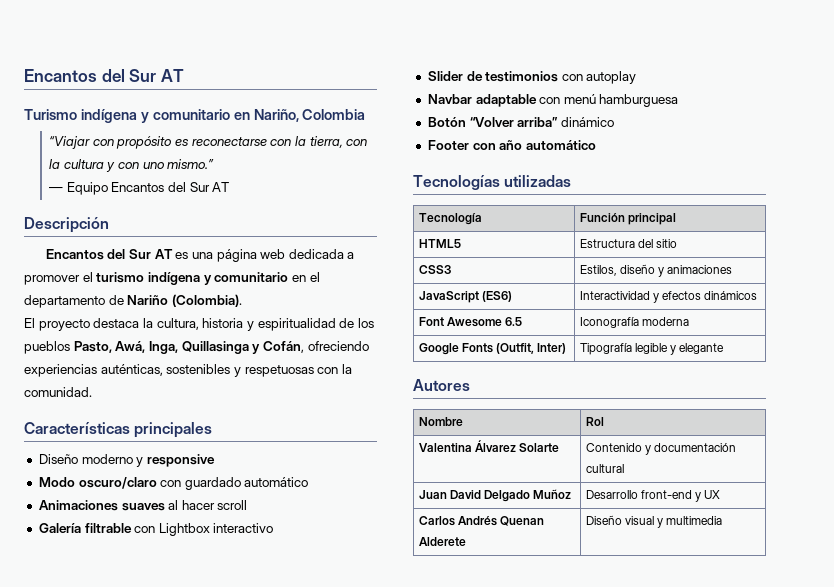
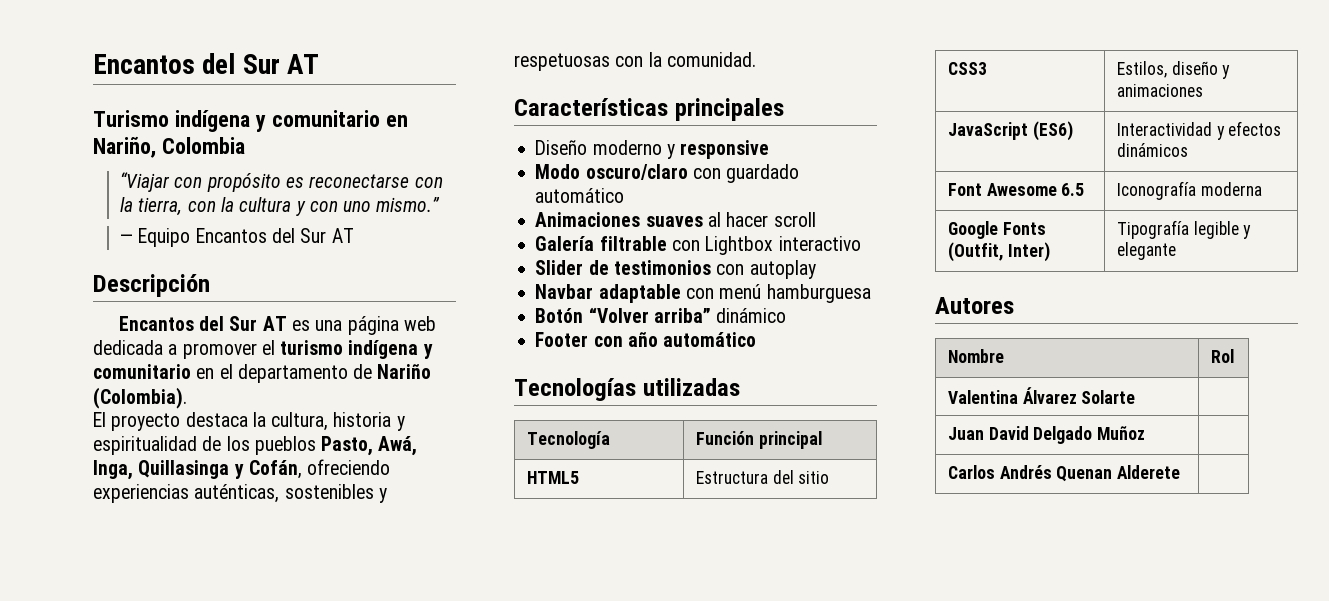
[585,443,737,455] [585,464,624,473] Contenido y documentación cultural -> (1136, 397) none
[585,490,721,502] Desarrollo front-end y UX -> (1146, 433) none
[585,515,723,528] Diseño visual y multimedia -> (1181, 472) none

